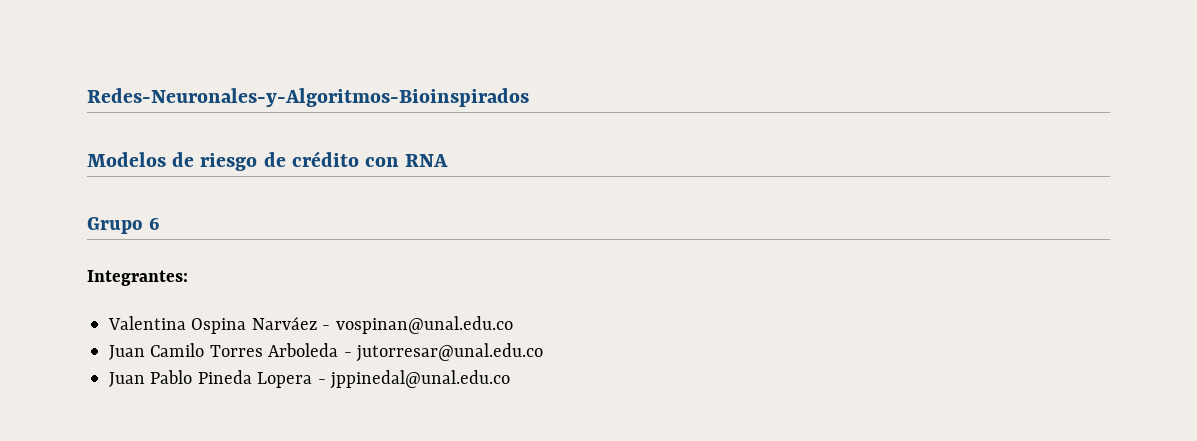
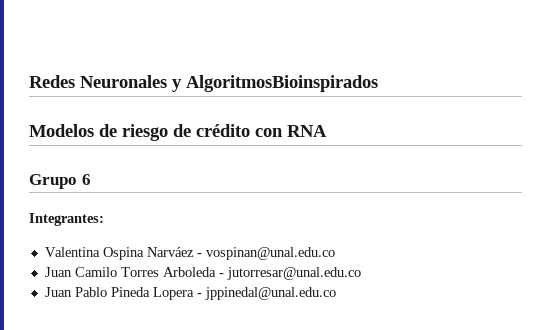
[87,88,529,107] Redes-Neuronales-y-Algoritmos-Bioinspirados -> [29,75,378,92] Redes Neuronales y AlgoritmosBioinspirados

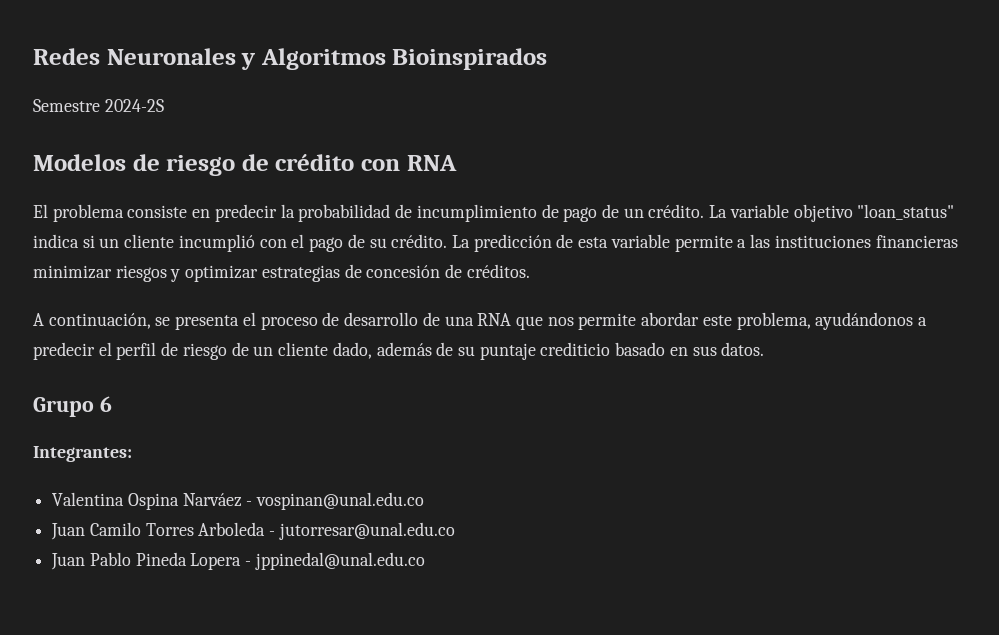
[186,75,378,92] AlgoritmosBioinspirados -> [260,48,548,70] [33,99,164,112] Algoritmos Bioinspirados // Semestre 2024-2S
(327, 131) none -> [33,204,955,222] [33,234,958,252] [33,264,530,282] [33,312,928,330] [33,342,765,360] // El problema consiste en predecir la probabilidad de incumplimiento de pago de un crédito. La variable objetivo "loan_status" indica si un cliente incumplió con el pago de su crédito. La predicción de esta variable permite a las instituciones financieras minimizar riesgos y optimizar estrategias de concesión de créditos. // A continuación, se presenta el proceso de desarrollo de una RNA que nos permite abordar este problema, ayudándonos a predecir el perfil de riesgo de un cliente dado, además de su puntaje crediticio basado en sus datos.

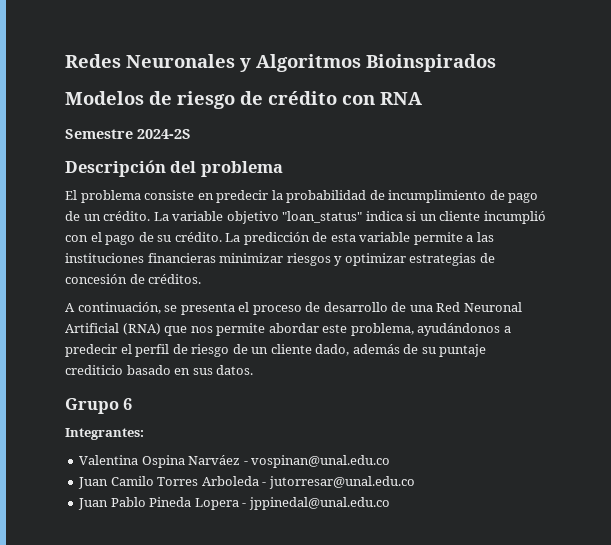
[33,99,164,112] // Semestre 2024-2S -> (496, 63) none
(457, 163) none -> [65,129,191,139] [65,160,283,177] // Semestre 2024-2S // Descripción del problema
[477,313,512,326] RNA -> [436,302,522,312] [65,323,161,335] Red Neuronal Artificial (RNA)

